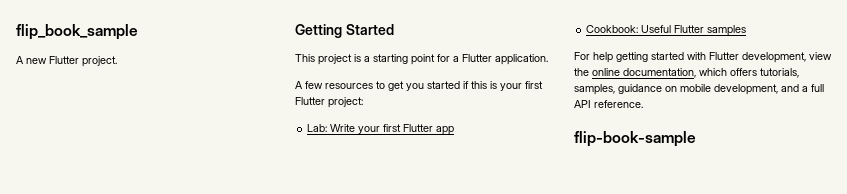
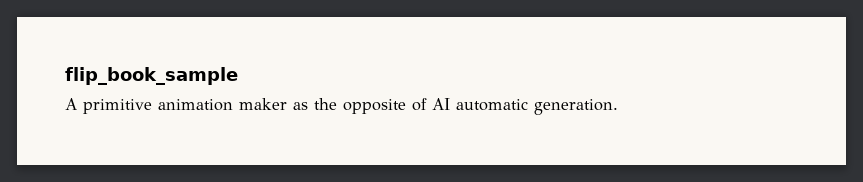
[26,56,117,67] [295,24,394,38] [295,54,548,65] [295,81,543,91] [295,97,363,108] [307,124,455,135] [586,25,747,36] [574,52,832,63] [574,68,799,78] [574,84,824,95] [574,100,643,108] [574,131,696,147] new Flutter project. // Getting Started // This project is a starting point for a Flutter application. // A few resources to get you started if this is your first Flutter project: // Lab: Write your first Flutter app // Cookbook: Useful Flutter samples // For help getting started with Flutter development, view the online documentation, which offers tutorials, samples, guidance on mobile development, and a full API reference. // flip-book-sample -> [83,98,618,115] primitive animation maker as the opposite of AI automatic generation.

